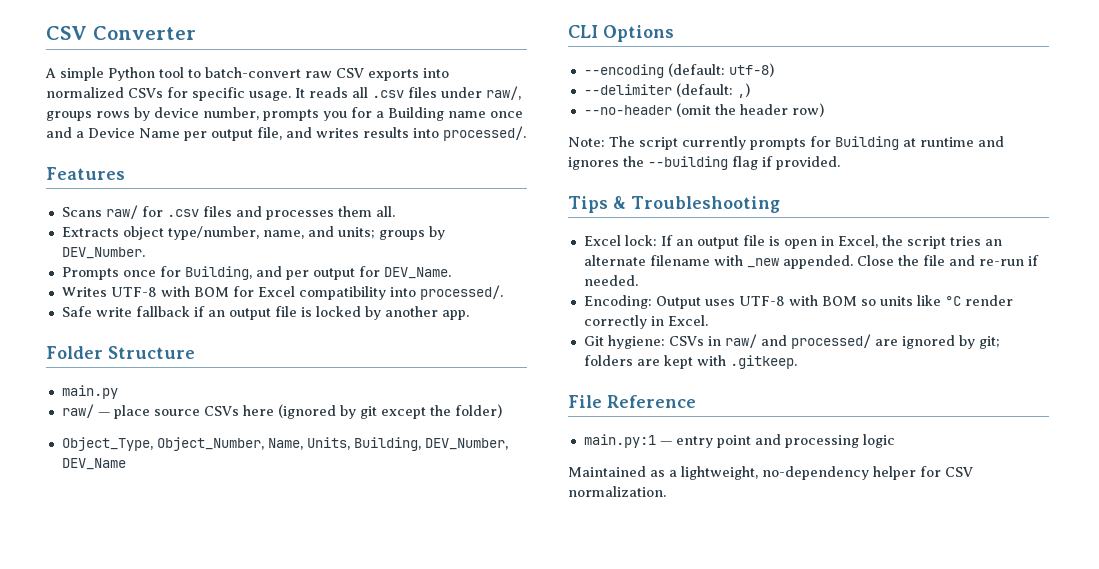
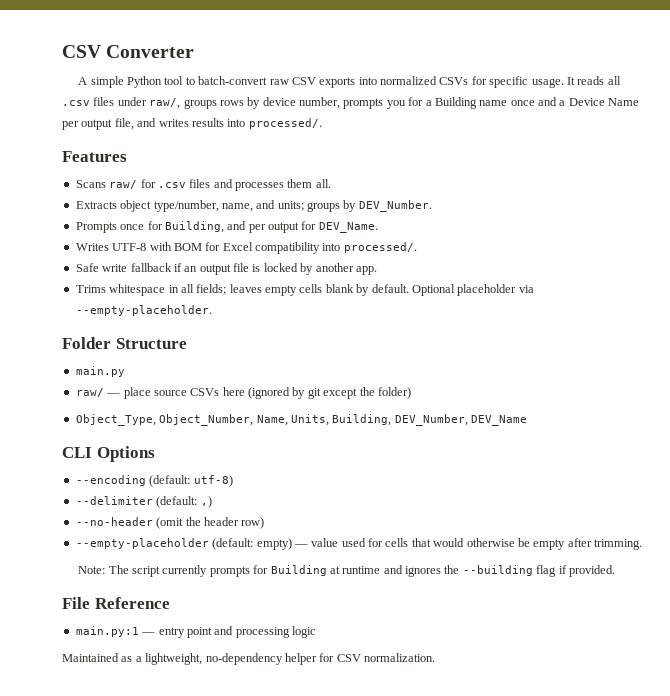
(469, 315) none -> [75,284,534,296] [75,305,212,316] // Trims whitespace in all fields; leaves empty cells blank by default. Optional placeholder via --empty-placeholder.
(824, 110) none -> [75,538,642,550] // --empty-placeholder (default: empty) — value used for cells that would otherwise be empty after trimming.
[568,196,780,213] [583,235,1002,249] [583,255,1039,269] [583,275,638,286] [583,295,1013,309] [583,315,708,329] [583,334,1000,349] [583,355,797,369] // Tips & Troubleshooting // Excel lock: If an output file is open in Excel, the script tries an alternate filename with _new appended. Close the file and re-run if needed. // Encoding: Output uses UTF-8 with BOM so units like °C render correctly in Excel. // Git hygiene: CSVs in raw/ and processed/ are ignored by git; folders are kept with .gitkeep. -> (615, 571) none

